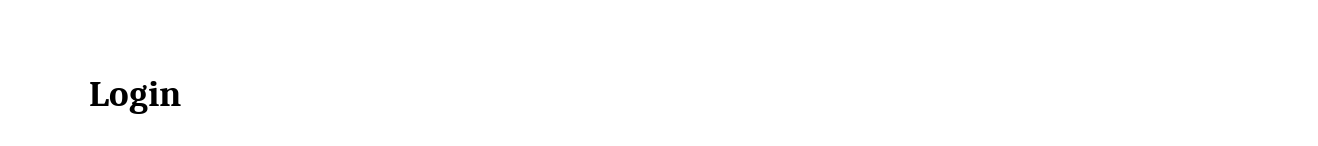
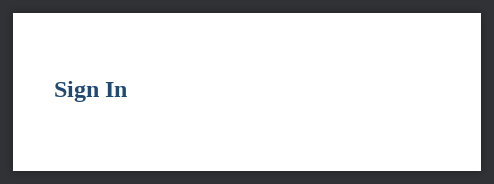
[89,81,181,114] Login -> [54,81,128,102] Sign In

